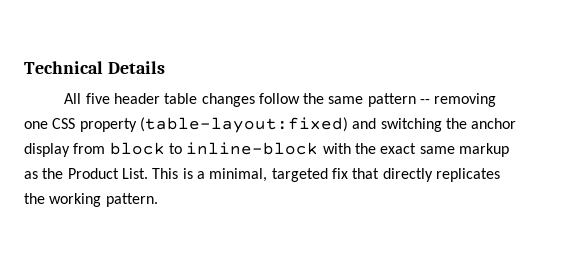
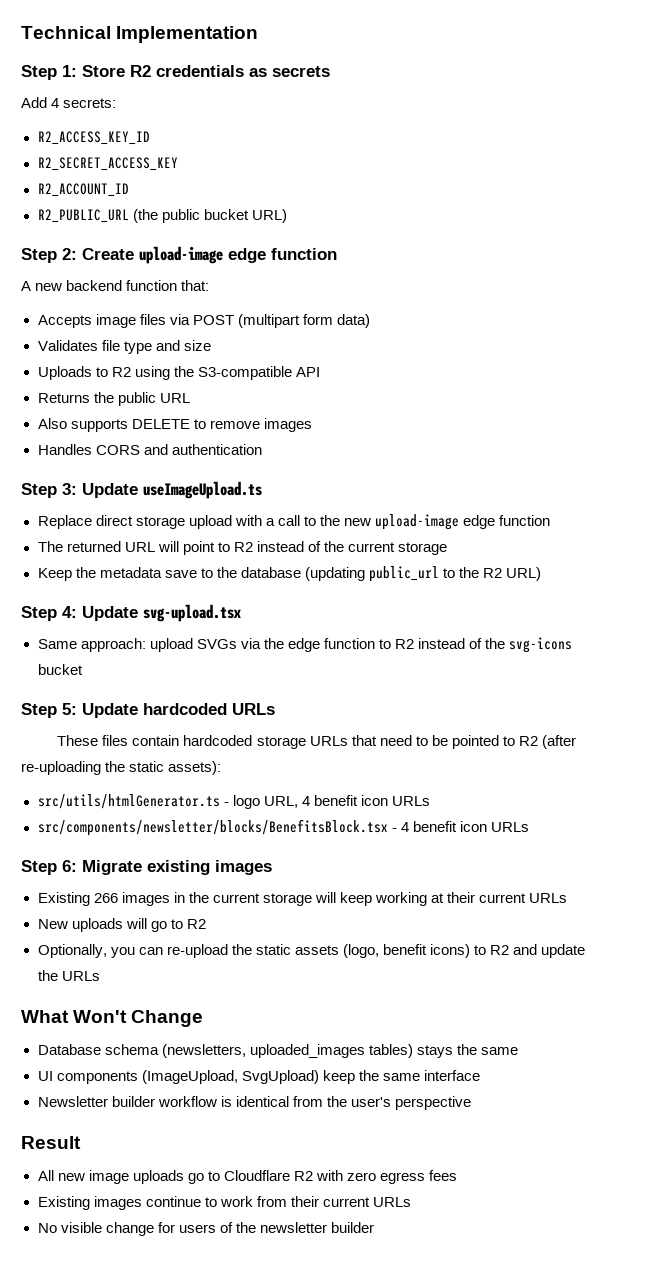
[107,61,165,74] [64,93,497,107] [24,117,517,133] [24,142,509,157] [24,168,500,182] [24,193,158,207] Details // All five header table changes follow the same pattern -- removing one CSS property (table-layout:fixed) and switching the anchor display from block to inline-block with the exact same markup as the Product List. This is a minimal, targeted fix that directly replicates the working pattern. -> [116,26,259,43] [21,65,330,80] [21,97,117,108] [37,131,150,145] [37,157,178,171] [37,183,129,197] [37,209,287,223] [21,246,337,264] [21,280,210,291] [37,314,370,328] [37,340,211,354] [37,366,320,380] [37,392,190,406] [37,418,312,432] [37,444,262,455] [21,481,262,499] [37,514,551,530] [37,541,448,555] [37,566,542,582] [21,604,241,622] [37,637,573,653] [37,664,83,675] [21,703,275,718] [57,735,576,749] [21,761,222,775] [37,794,430,809] [37,819,529,836] [21,860,272,875] [37,892,568,906] [37,918,206,932] [37,944,586,958] [37,970,100,981] [21,1010,204,1027] [37,1044,518,1058] [37,1070,480,1084] [37,1096,471,1110] [21,1136,81,1149] [37,1170,458,1184] [37,1196,411,1210] [37,1222,374,1236] Implementation // Step 1: Store R2 credentials as secrets // Add 4 secrets: // R2_ACCESS_KEY_ID // R2_SECRET_ACCESS_KEY // R2_ACCOUNT_ID // R2_PUBLIC_URL (the public bucket URL) // Step 2: Create upload-image edge function // A new backend function that: // Accepts image files via POST (multipart form data) // Validates file type and size // Uploads to R2 using the S3-compatible API // Returns the public URL // Also supports DELETE to remove images // Handles CORS and authentication // Step 3: Update useImageUpload.ts // Replace direct storage upload with a call to the new upload-image edge function // The returned URL will point to R2 instead of the current storage // Keep the metadata save to the database (updating public_url to the R2 URL) // Step 4: Update svg-upload.tsx // Same approach: upload SVGs via the edge function to R2 instead of the svg-icons bucket // Step 5: Update hardcoded URLs // These files contain hardcoded storage URLs that need to be pointed to R2 (after re-uploading the static assets): // src/utils/htmlGenerator.ts - logo URL, 4 benefit icon URLs // src/components/newsletter/blocks/BenefitsBlock.tsx - 4 benefit icon URLs // Step 6: Migrate existing images // Existing 266 images in the current storage will keep working at their current URLs // New uploads will go to R2 // Optionally, you can re-upload the static assets (logo, benefit icons) to R2 and update the URLs // What Won't Change // Database schema (newsletters, uploaded_images tables) stays the same // UI components (ImageUpload, SvgUpload) keep the same interface // Newsletter builder workflow is identical from the user's perspective // Result // All new image uploads go to Cloudflare R2 with zero egress fees // Existing images continue to work from their current URLs // No visible change for users of the newsletter builder

